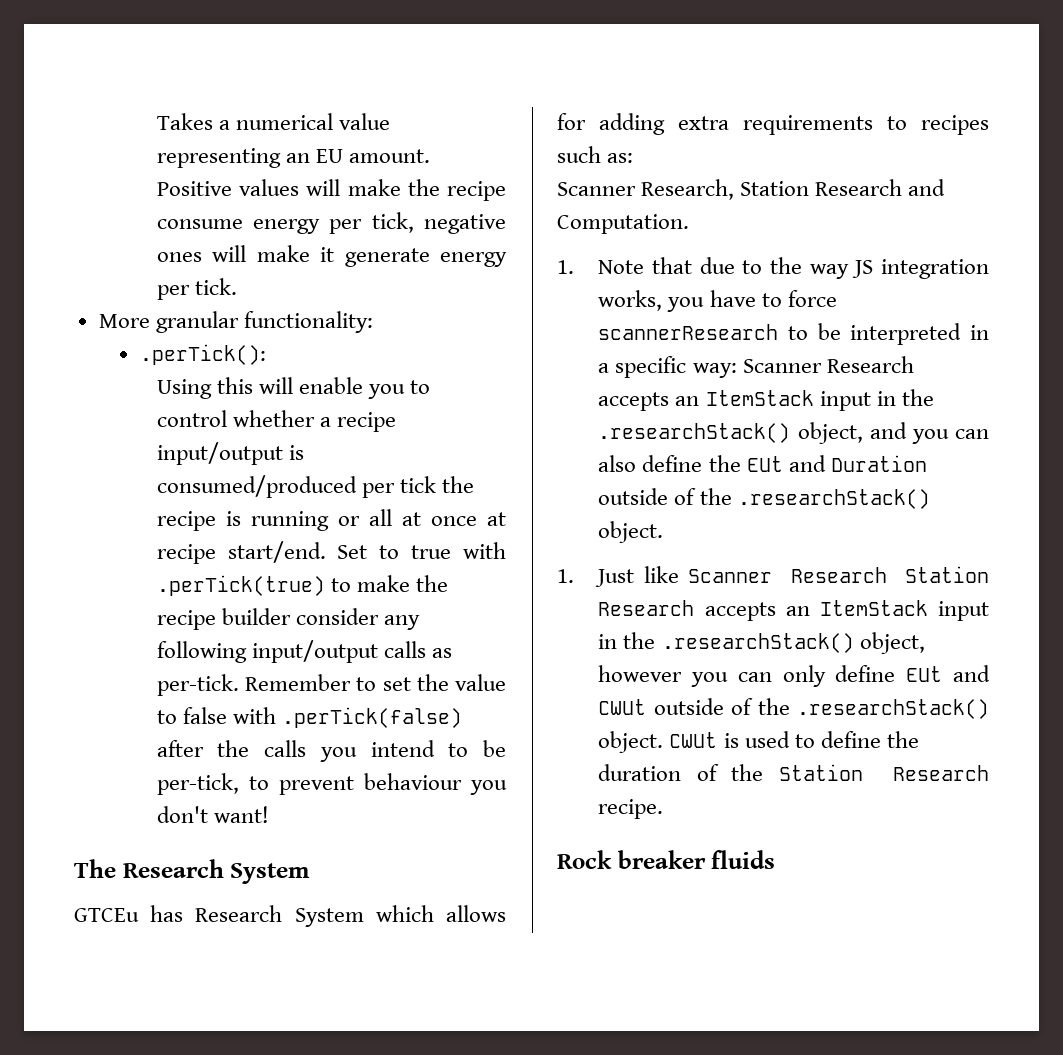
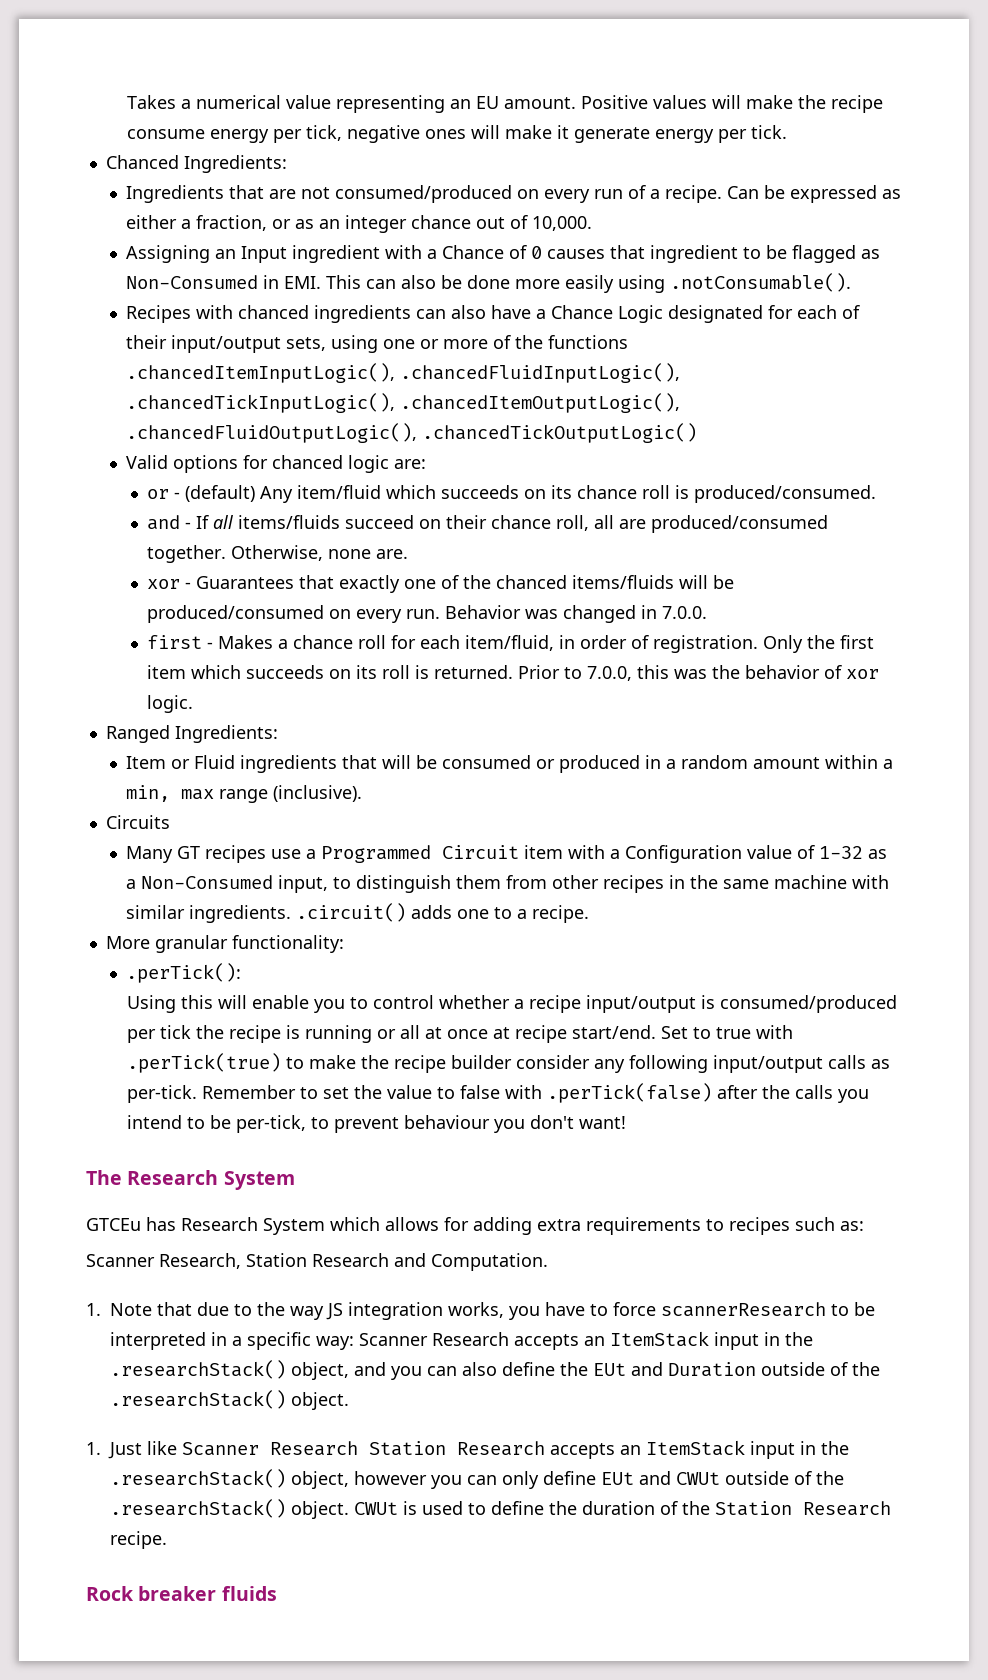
(237, 286) none -> [105,155,287,173] [126,185,902,203] [126,215,593,233] [126,245,881,263] [126,273,852,293] [126,305,861,323] [126,335,629,353] [126,363,681,383] [126,393,681,413] [126,423,698,443] [126,455,427,473] [147,485,877,503] [147,515,829,533] [147,545,409,563] [147,575,735,593] [147,605,708,623] [147,635,875,653] [147,665,880,681] [147,695,194,713] [105,725,278,743] [126,755,894,773] [126,785,363,803] [105,815,170,829] [126,845,888,863] [126,875,890,893] [126,903,590,923] // Chanced Ingredients: // Ingredients that are not consumed/produced on every run of a recipe. Can be expressed as either a fraction, or as an integer chance out of 10,000. // Assigning an Input ingredient with a Chance of 0 causes that ingredient to be flagged as Non-Consumed in EMI. This can also be done more easily using .notConsumable(). // Recipes with chanced ingredients can also have a Chance Logic designated for each of their input/output sets, using one or more of the functions .chancedItemInputLogic(), .chancedFluidInputLogic(), .chancedTickInputLogic(), .chancedItemOutputLogic(), .chancedFluidOutputLogic(), .chancedTickOutputLogic() // Valid options for chanced logic are: // or - (default) Any item/fluid which succeeds on its chance roll is produced/consumed. // and - If all items/fluids succeed on their chance roll, all are produced/consumed together. Otherwise, none are. // xor - Guarantees that exactly one of the chanced items/fluids will be produced/consumed on every run. Behavior was changed in 7.0.0. // first - Makes a chance roll for each item/fluid, in order of registration. Only the first item which succeeds on its roll is returned. Prior to 7.0.0, this was the behavior of xor logic. // Ranged Ingredients: // Item or Fluid ingredients that will be consumed or produced in a random amount within a min, max range (inclusive). // Circuits // Many GT recipes use a Programmed Circuit item with a Configuration value of 1-32 as a Non-Consumed input, to distinguish them from other recipes in the same machine with similar ingredients. .circuit() adds one to a recipe.

